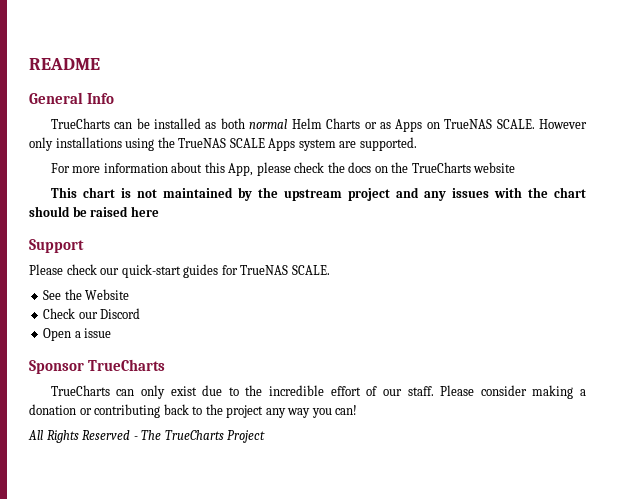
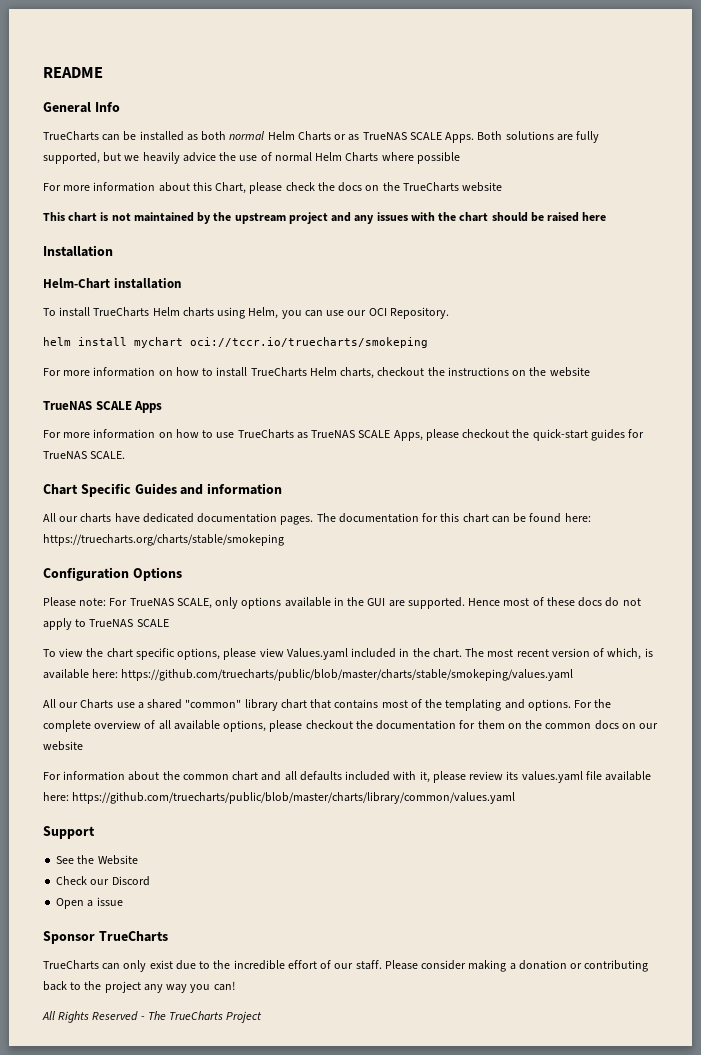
[395,119,587,132] [29,137,417,151] Apps on TrueNAS SCALE. However only installations using the TrueNAS SCALE Apps system are supported. -> [362,131,600,143] [43,152,460,164] TrueNAS SCALE Apps. Both solutions are fully supported, but we heavily advice the use of normal Helm Charts where possible
[228,163,254,176] App, -> [215,182,247,194] Chart,
[29,239,84,253] [29,264,120,275] Support // Please check our -> [43,245,113,257] [43,278,181,289] [43,307,449,319] [43,337,428,348] [43,367,590,379] [43,401,163,413] [43,429,530,441] Installation // Helm-Chart installation // To install TrueCharts Helm charts using Helm, you can use our OCI Repository. // helm install mychart oci://tccr.io/truecharts/smokeping // For more information on how to install TrueCharts Helm charts, checkout the instructions on the website // TrueNAS SCALE Apps // For more information on how to use TrueCharts as TrueNAS SCALE Apps, please checkout the
(330, 270) none -> [43,483,283,497] [43,513,591,525] [43,534,284,546] [43,567,182,581] [43,597,641,609] [43,618,169,630] [43,648,653,660] [43,669,574,681] [43,699,612,711] [43,720,659,732] [43,741,83,751] [43,771,652,783] [43,792,516,804] [43,826,95,839] // Chart Specific Guides and information // All our charts have dedicated documentation pages. The documentation for this chart can be found here: https://truecharts.org/charts/stable/smokeping // Configuration Options // Please note: For TrueNAS SCALE, only options available in the GUI are supported. Hence most of these docs do not apply to TrueNAS SCALE // To view the chart specific options, please view Values.yaml included in the chart. The most recent version of which, is available here: https://github.com/truecharts/public/blob/master/charts/stable/smokeping/values.yaml // All our Charts use a shared "common" library chart that contains most of the templating and options. For the complete overview of all available options, please checkout the documentation for them on the common docs on our website // For information about the common chart and all defaults included with it, please review its values.yaml file available here: https://github.com/truecharts/public/blob/master/charts/library/common/values.yaml // Support

